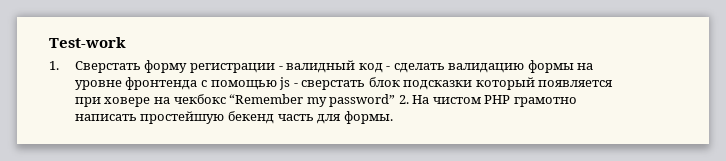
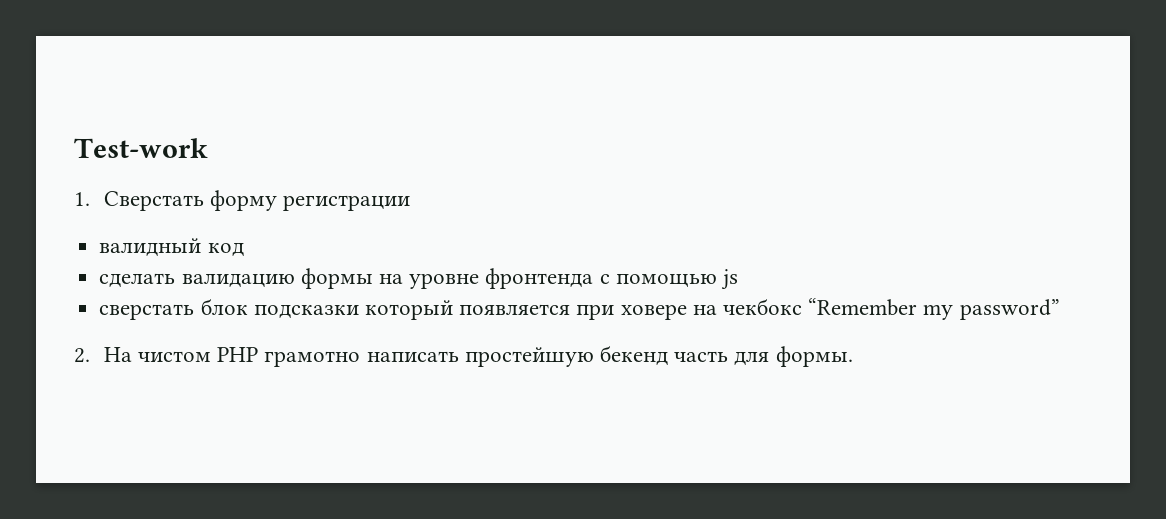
[278,66,283,70] - -> (411, 203) //
[386,66,391,70] - -> (244, 249) //
[293,83,298,87] - -> (738, 279) //
(396, 100) none -> (1060, 309) //

